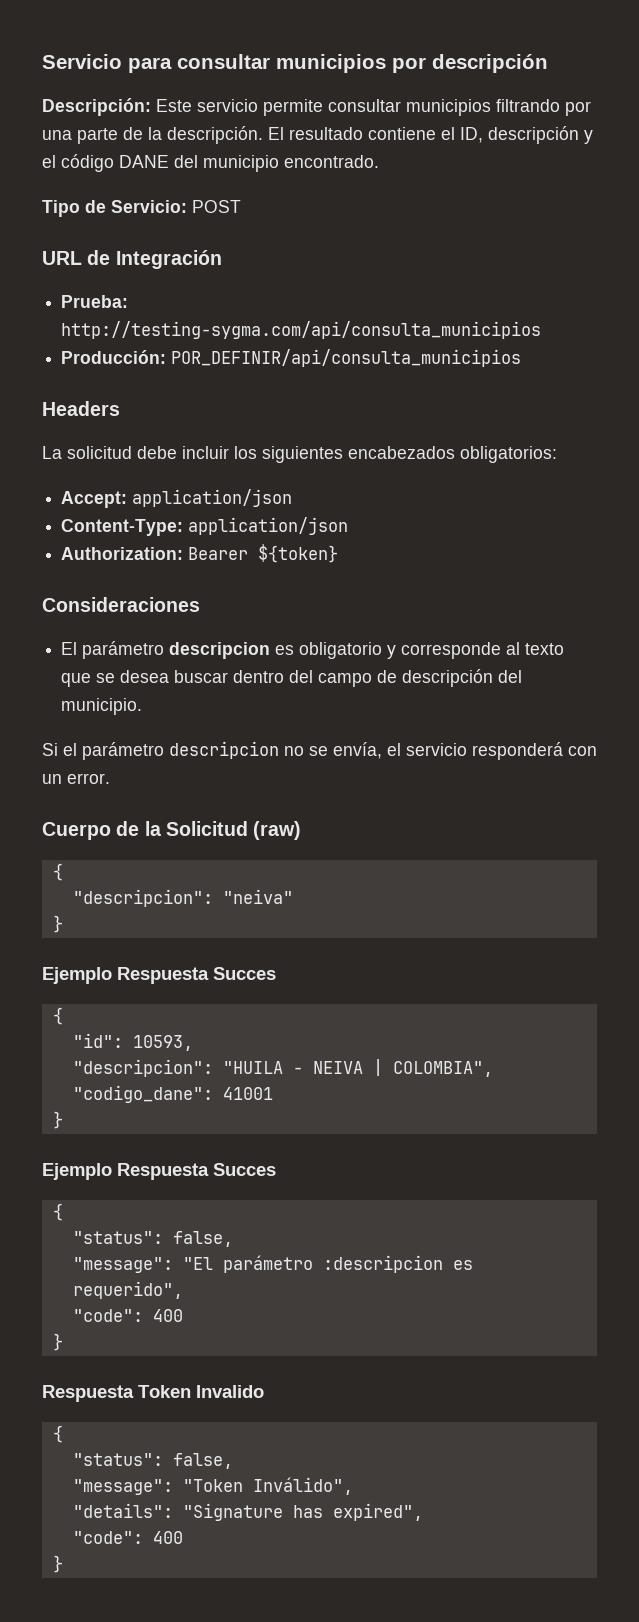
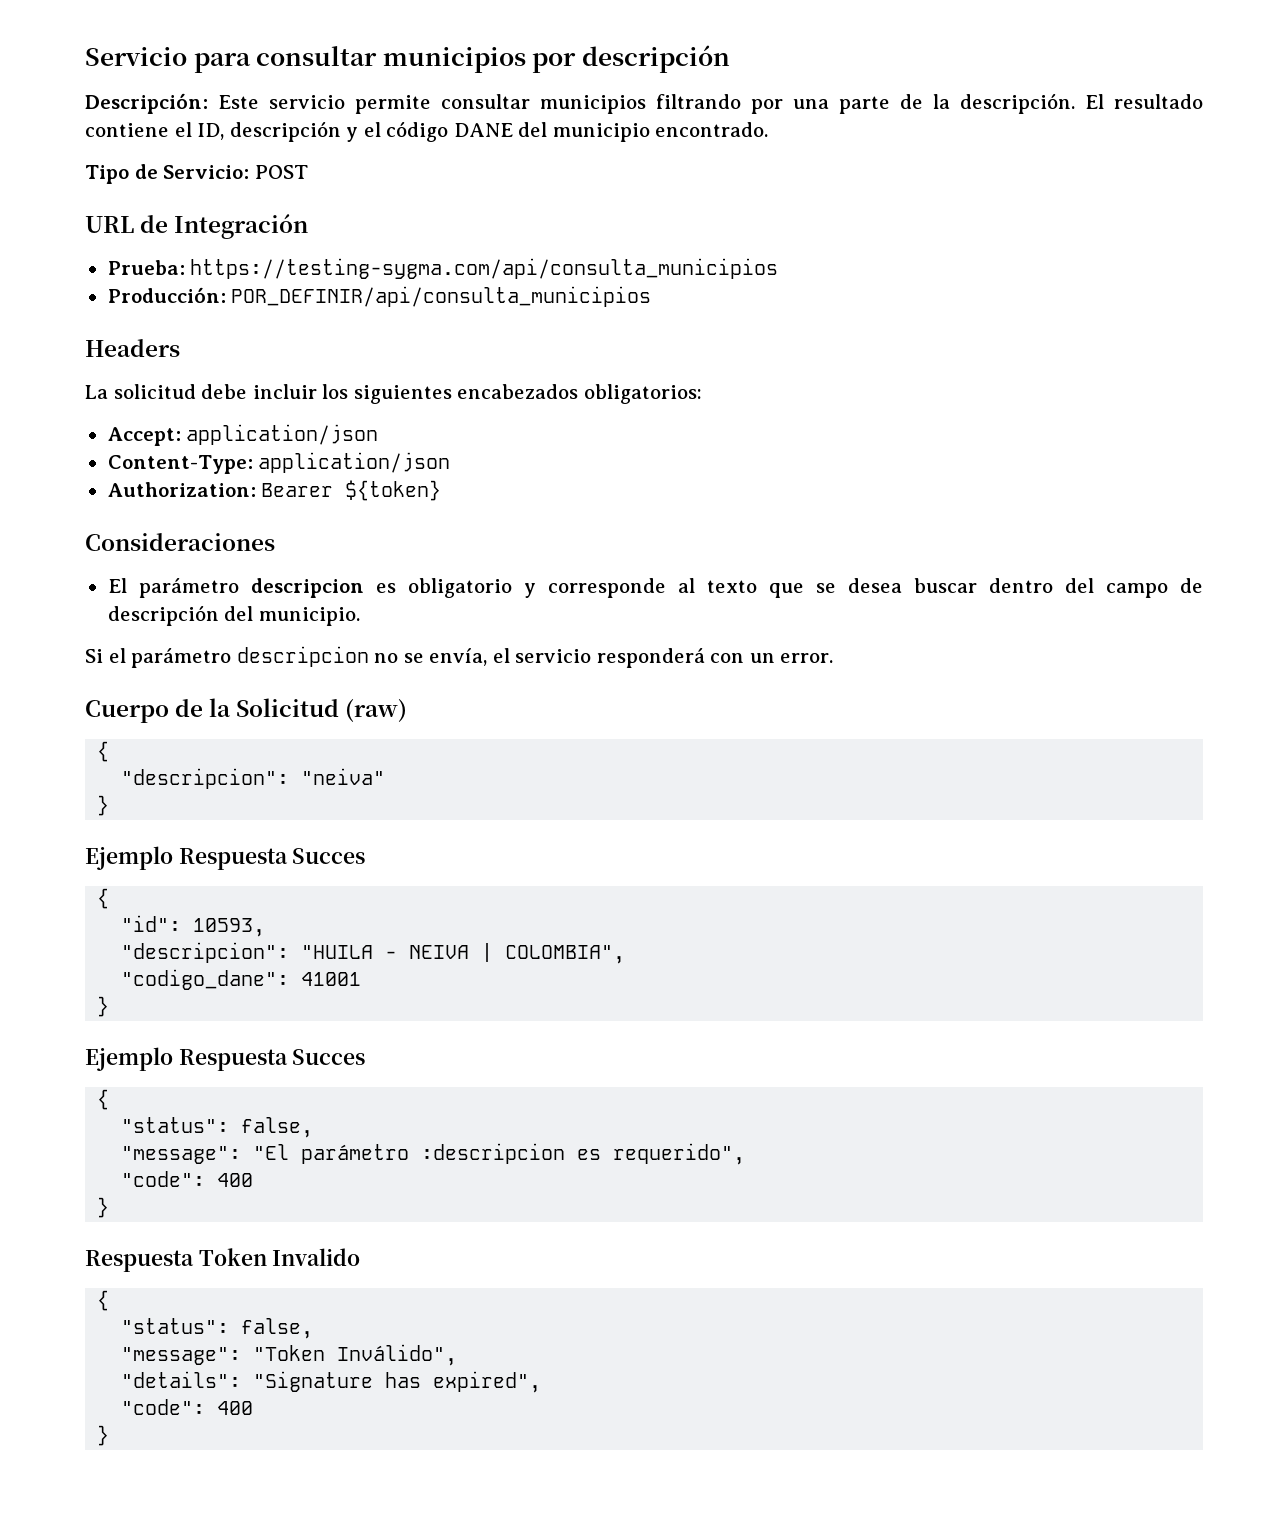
[61,321,542,339] http://testing-sygma.com/api/consulta_municipios -> [190,258,779,279] https://testing-sygma.com/api/consulta_municipios

